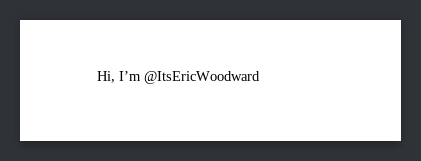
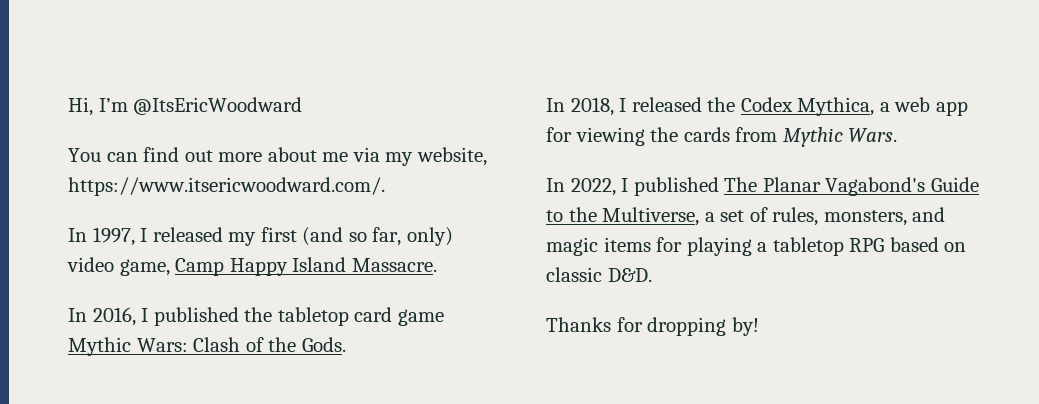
(260, 77) none -> [68,147,487,166] [68,177,385,196] [68,227,453,246] [67,257,437,276] [68,307,444,326] [68,337,346,356] [546,97,968,116] [546,127,898,147] [546,177,979,196] [546,207,946,226] [546,237,967,256] [546,267,652,282] [546,317,759,336] // You can find out more about me via my website, https://www.itsericwoodward.com/. // In 1997, I released my first (and so far, only) video game, Camp Happy Island Massacre. // In 2016, I published the tabletop card game Mythic Wars: Clash of the Gods. // In 2018, I released the Codex Mythica, a web app for viewing the cards from Mythic Wars. // In 2022, I published The Planar Vagabond's Guide to the Multiverse, a set of rules, monsters, and magic items for playing a tabletop RPG based on classic D&D. // Thanks for dropping by!

